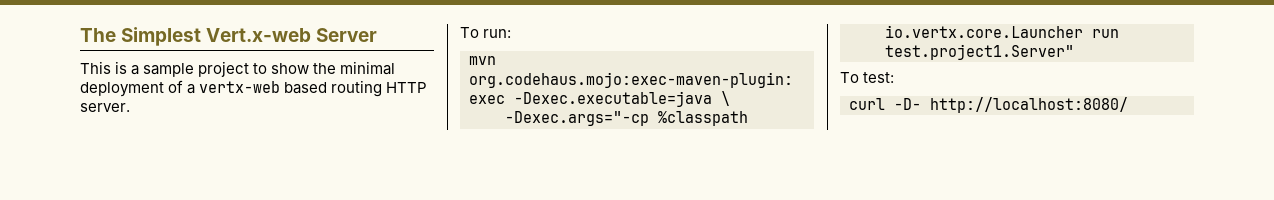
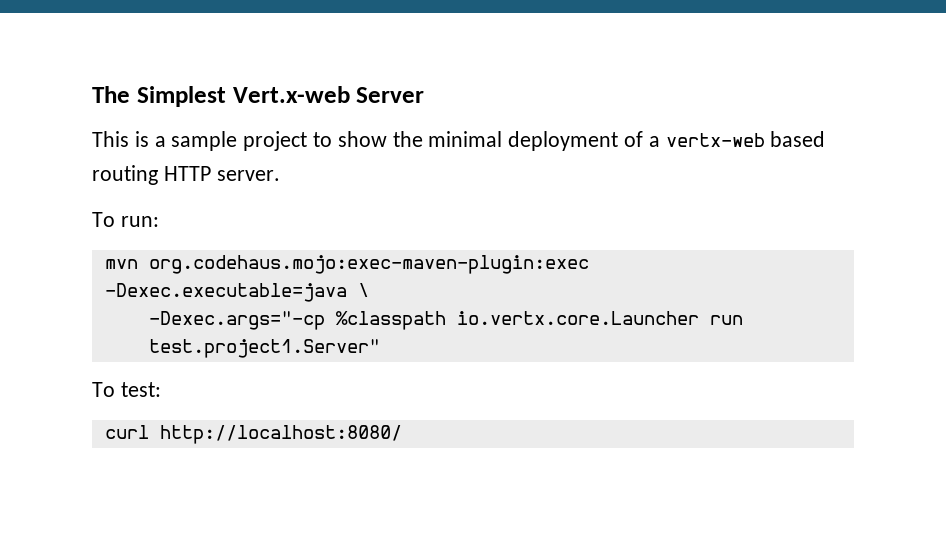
[894,98,921,110] -D- -> (149, 432) none

